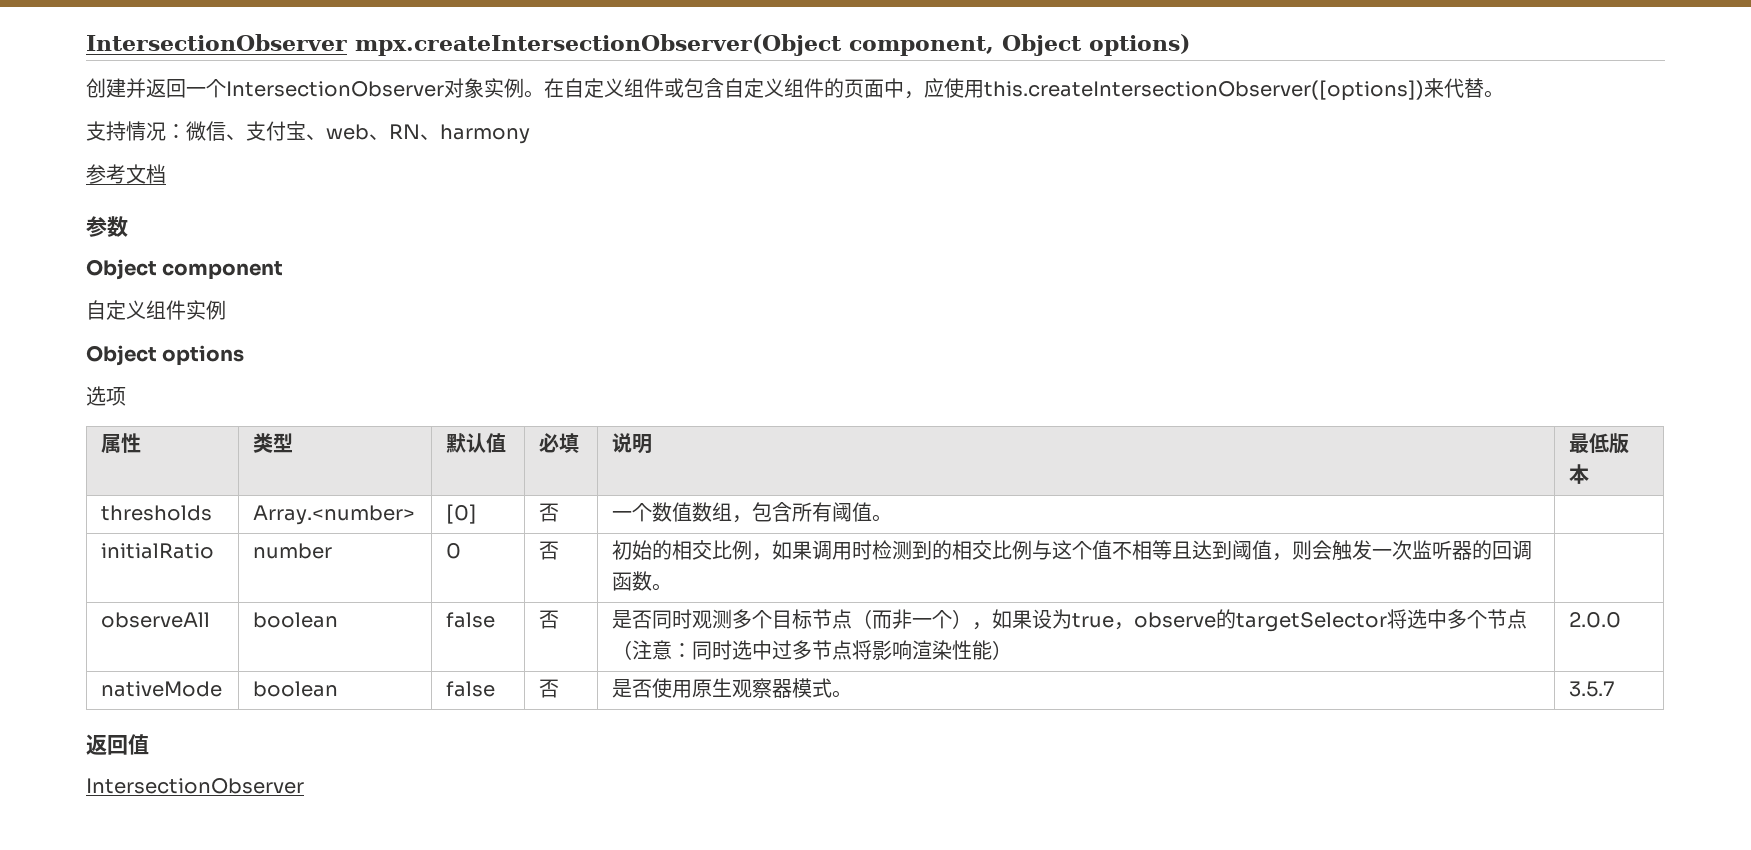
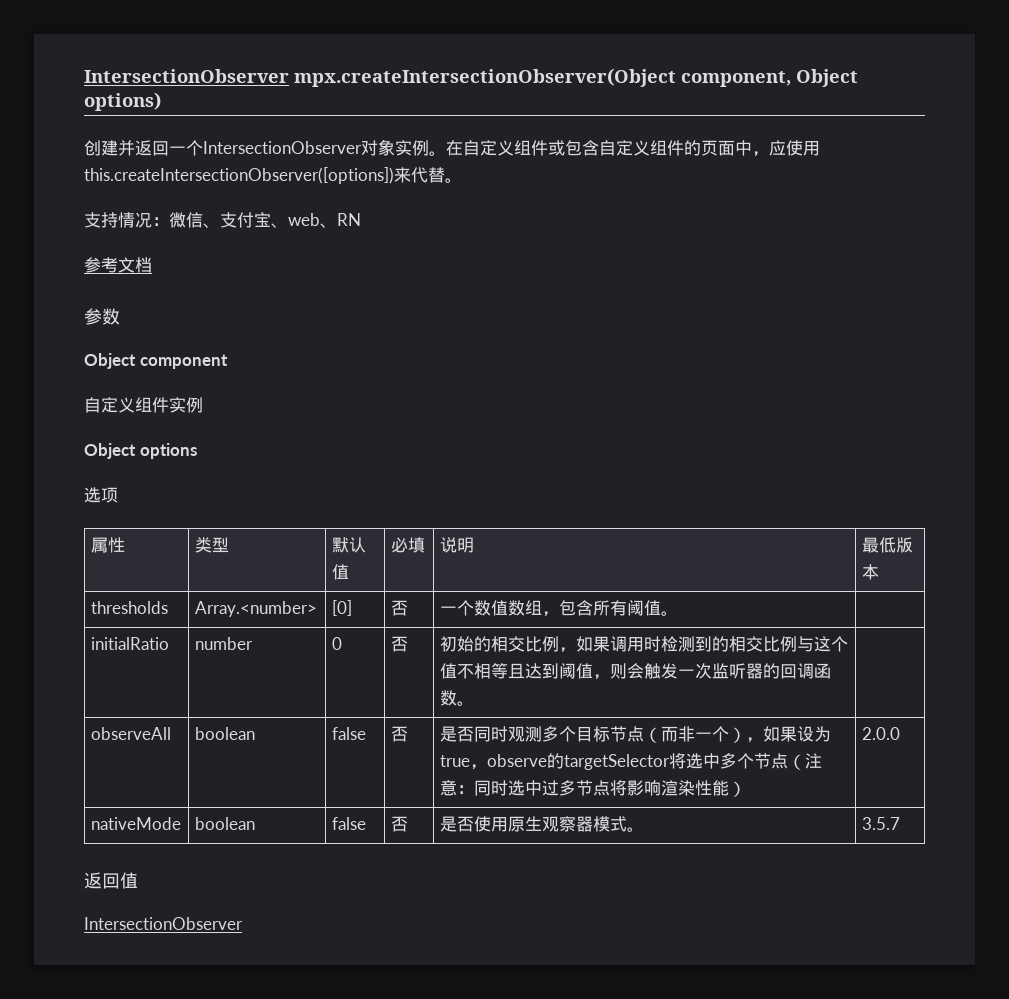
[420,124,530,144] 、harmony -> (361, 219) none

